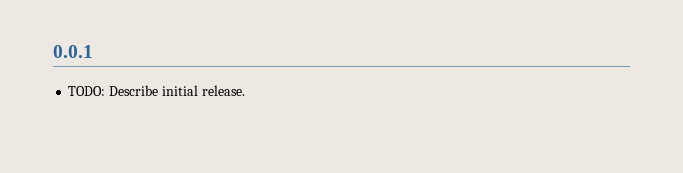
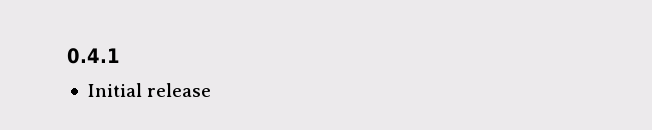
[53,45,93,58] [68,85,245,96] 0.0.1 // TODO: Describe initial release. -> [67,48,120,64] [87,83,212,97] 0.4.1 // Initial release

